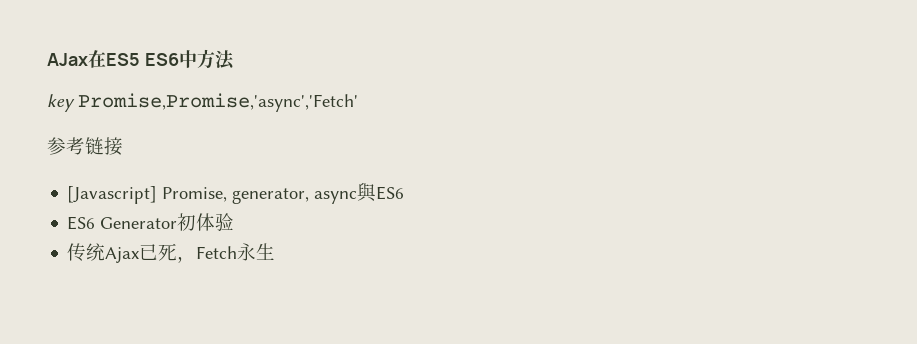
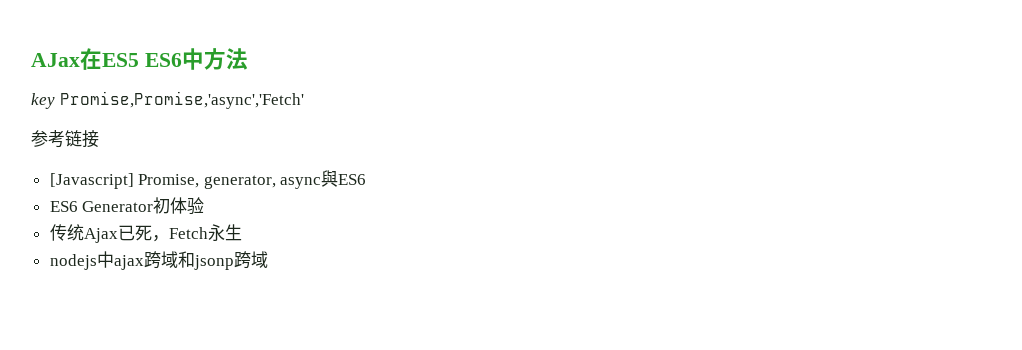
(276, 251) none -> [49,251,268,270] // nodejs中ajax跨域和jsonp跨域

